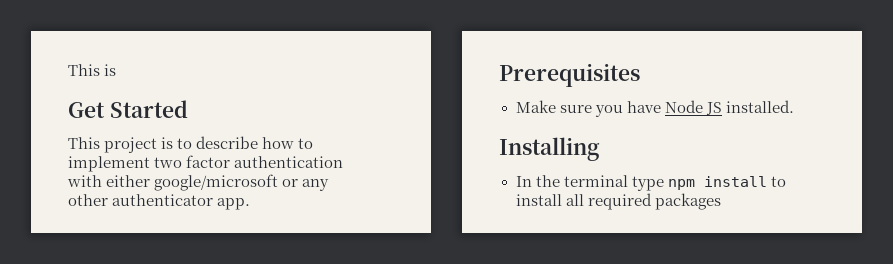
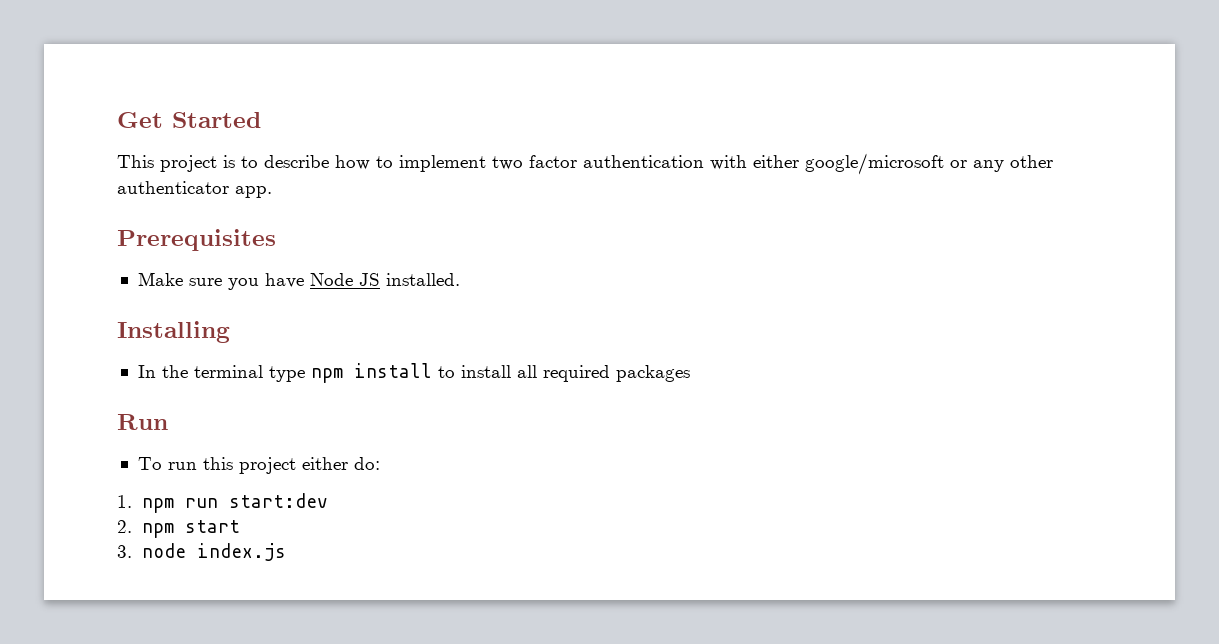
[68,64,117,76] This is // -> (117, 120) none
(721, 201) none -> [117,414,168,430] [137,457,380,474] [117,493,329,513] [117,520,241,538] [117,543,287,561] // Run // To run this project either do: // 1. npm run start:dev // 2. npm start // 3. node index.js

